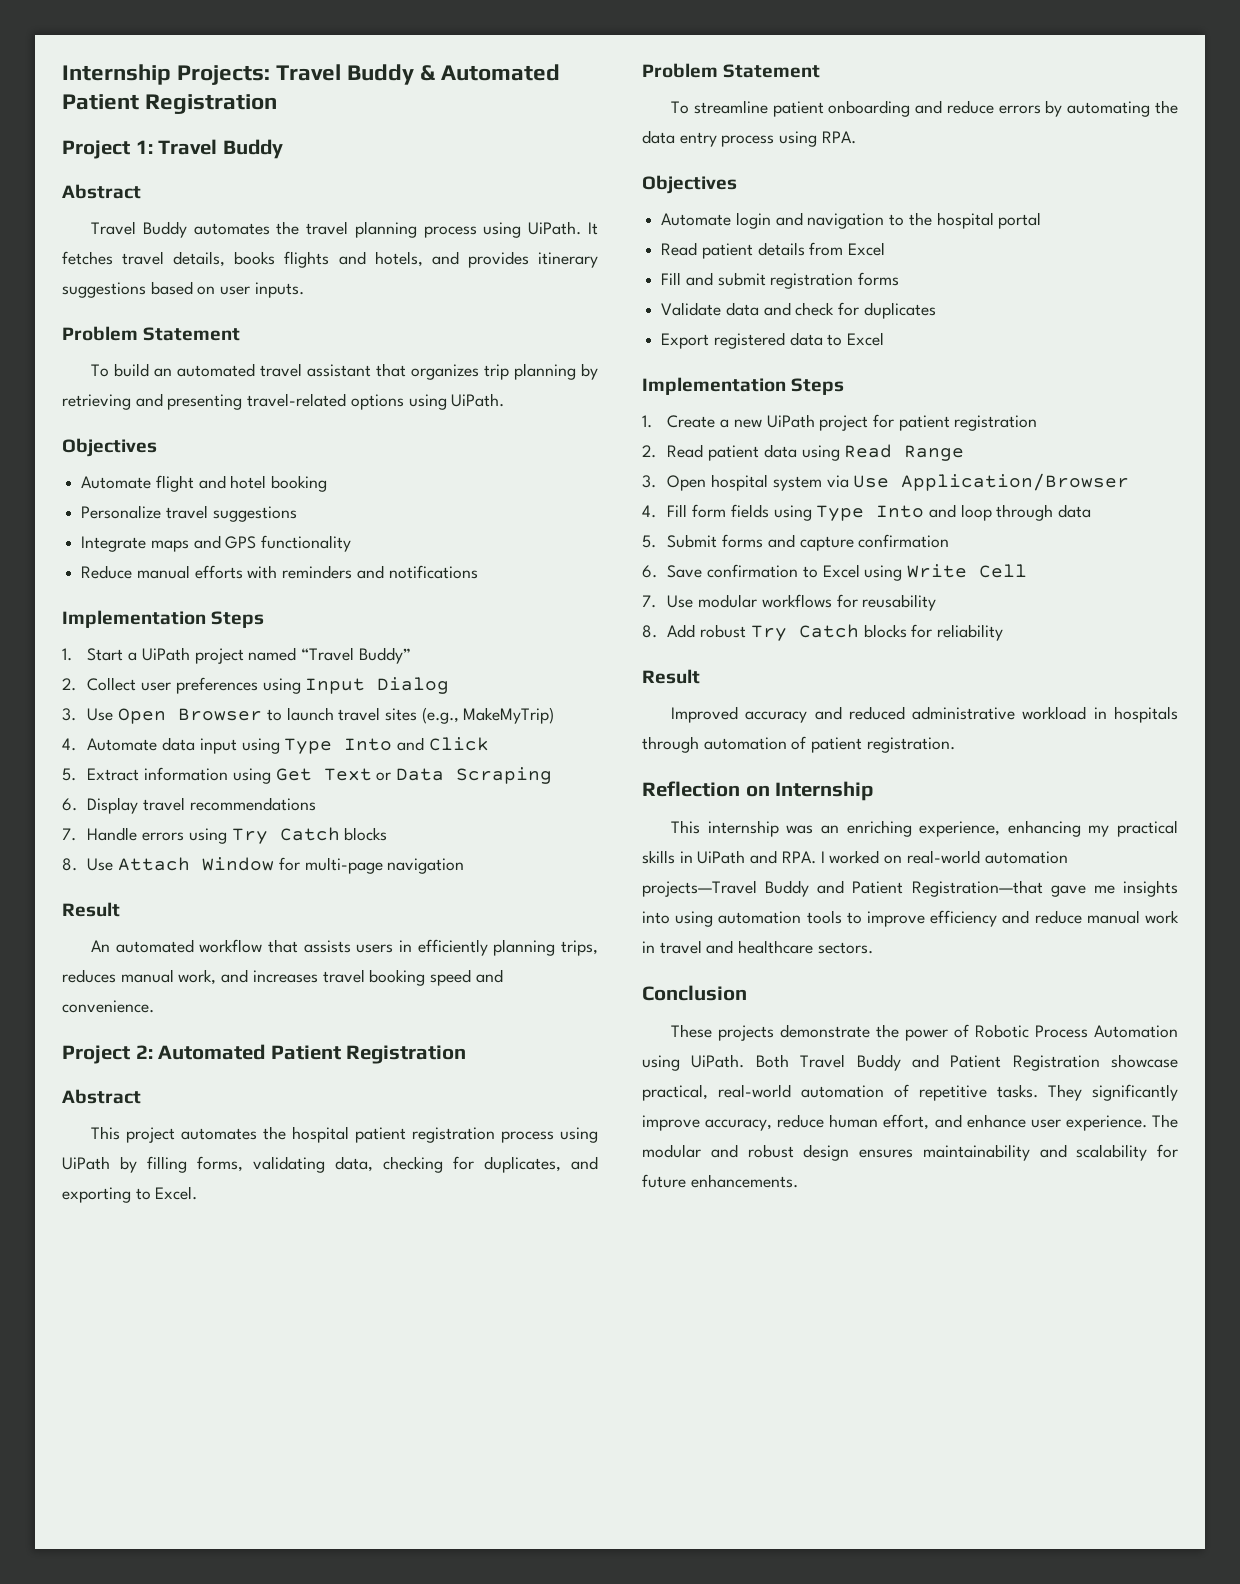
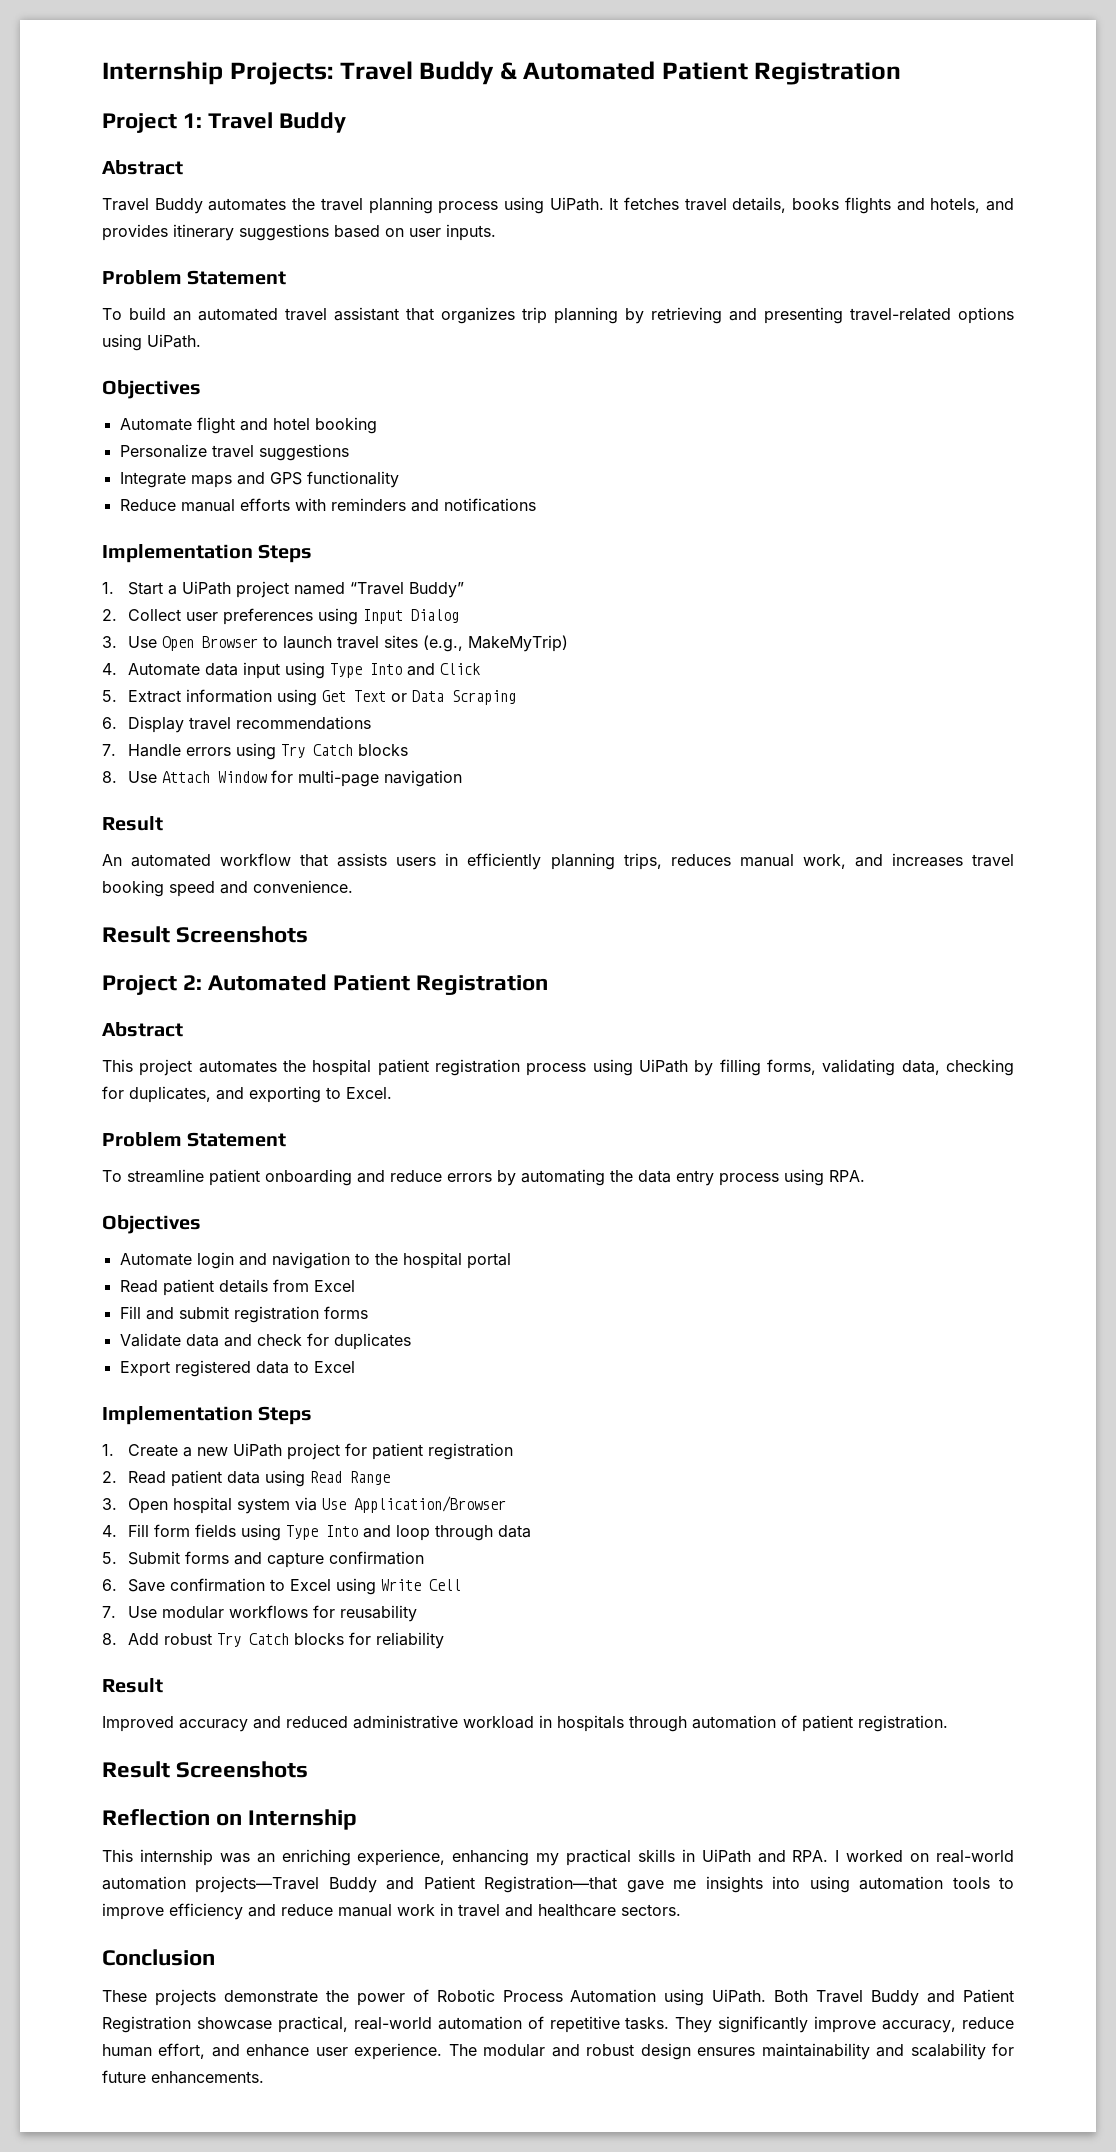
(154, 1006) none -> [102,926,309,943] // Result Screenshots
(955, 745) none -> [102,1761,309,1778] // Result Screenshots

